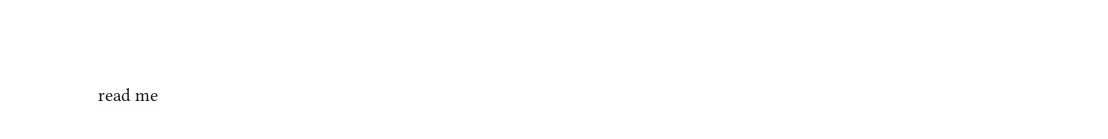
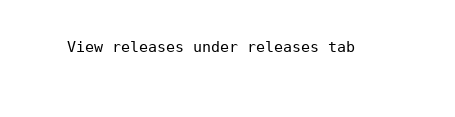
[98,88,158,102] read me -> [67,41,355,52] View releases under releases tab

